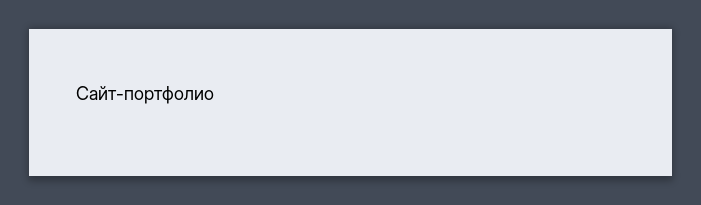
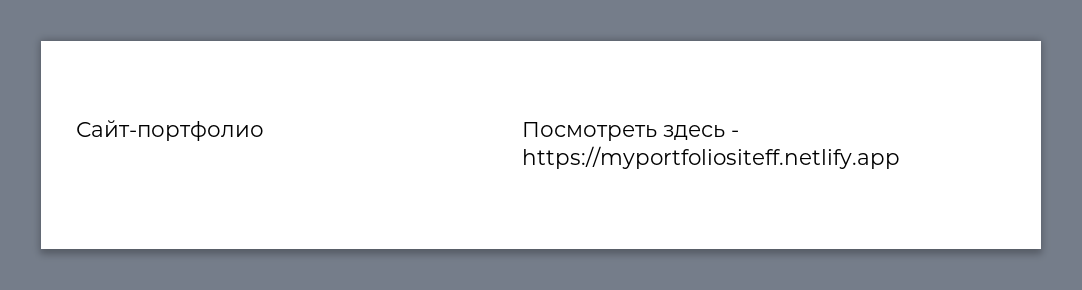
(214, 95) none -> [522,122,739,141] [522,146,900,169] // Посмотреть здесь - https://myportfoliositeff.netlify.app

